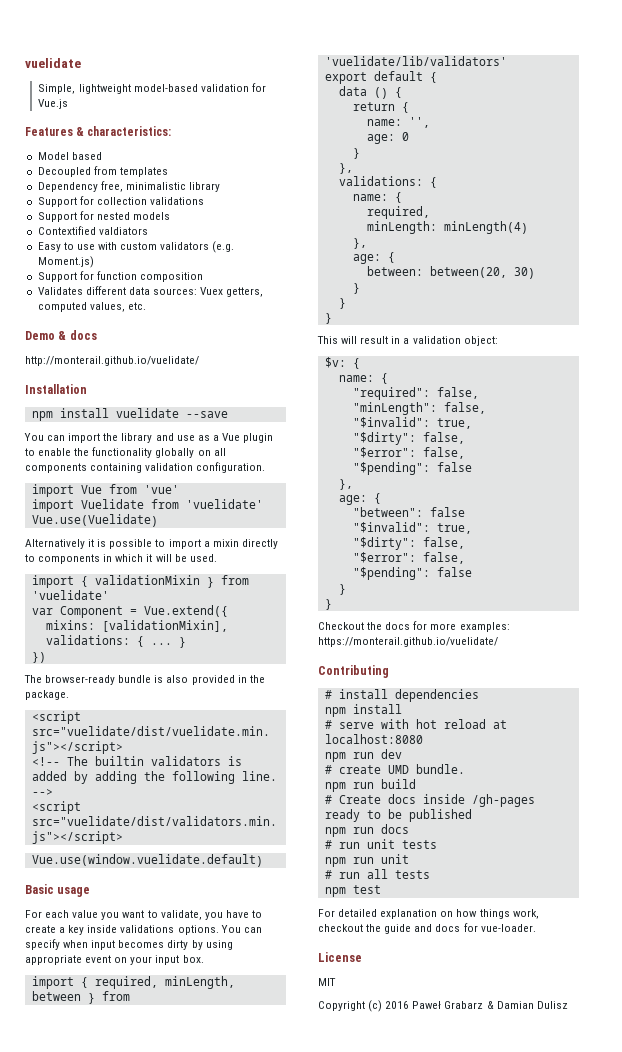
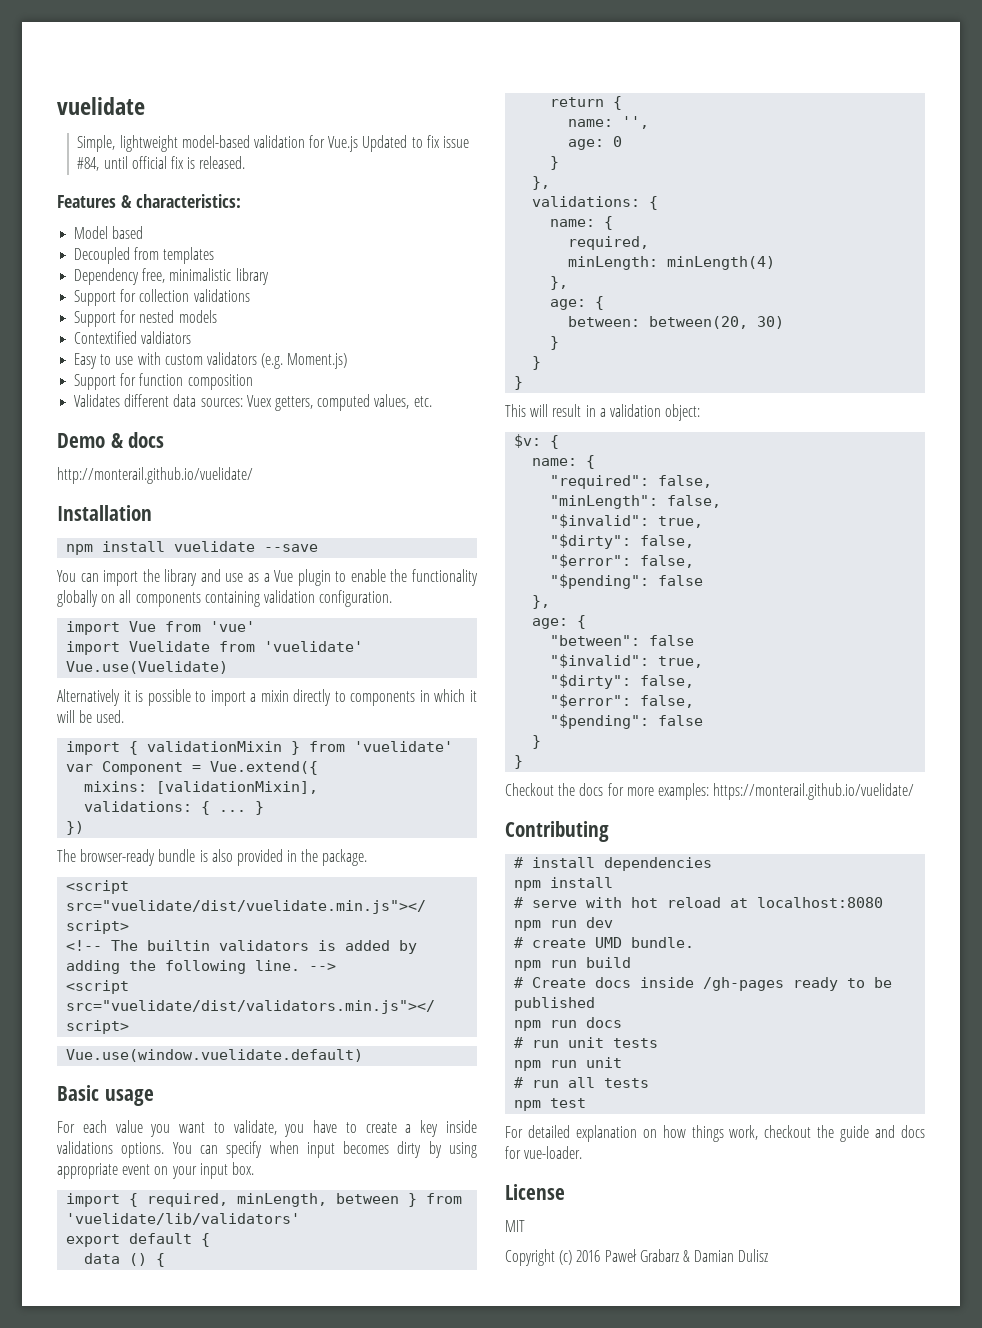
(69, 104) none -> [362,135,470,152] [77,156,246,171] Updated to fix issue #84, until official fix is released.

